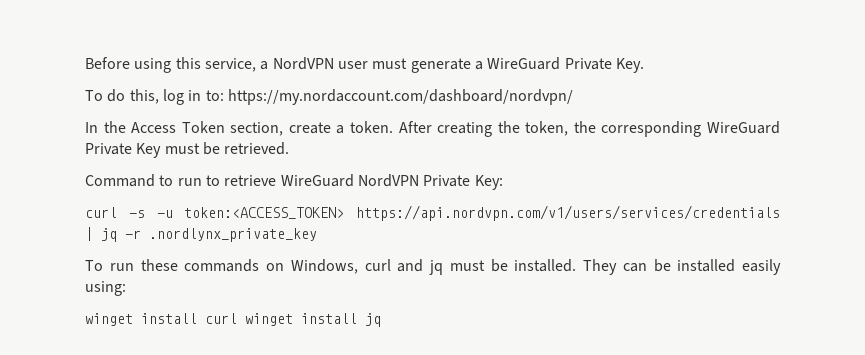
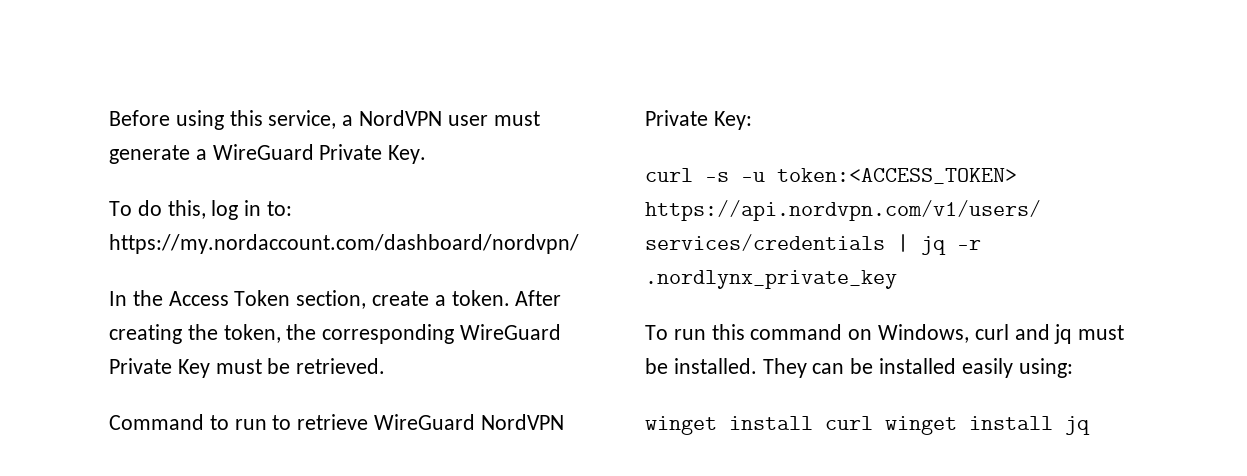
[140,259,260,272] these commands -> [711,324,843,340] this command

